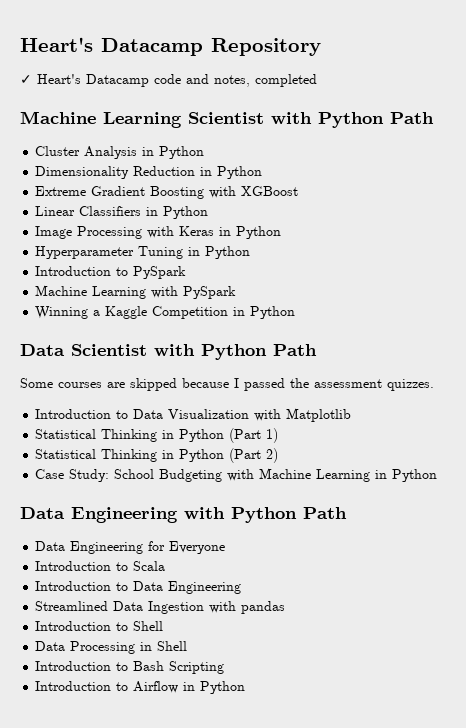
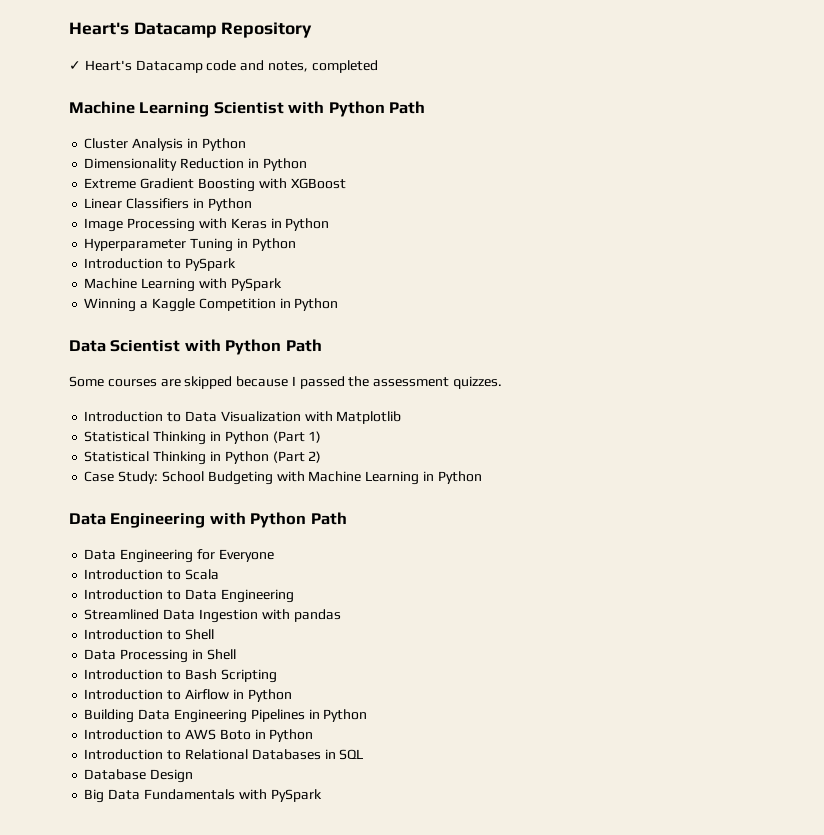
(246, 687) none -> [84,709,368,723] [84,729,314,742] [84,749,364,760] [84,769,194,783] [84,789,322,803] // Building Data Engineering Pipelines in Python // Introduction to AWS Boto in Python // Introduction to Relational Databases in SQL // Database Design // Big Data Fundamentals with PySpark

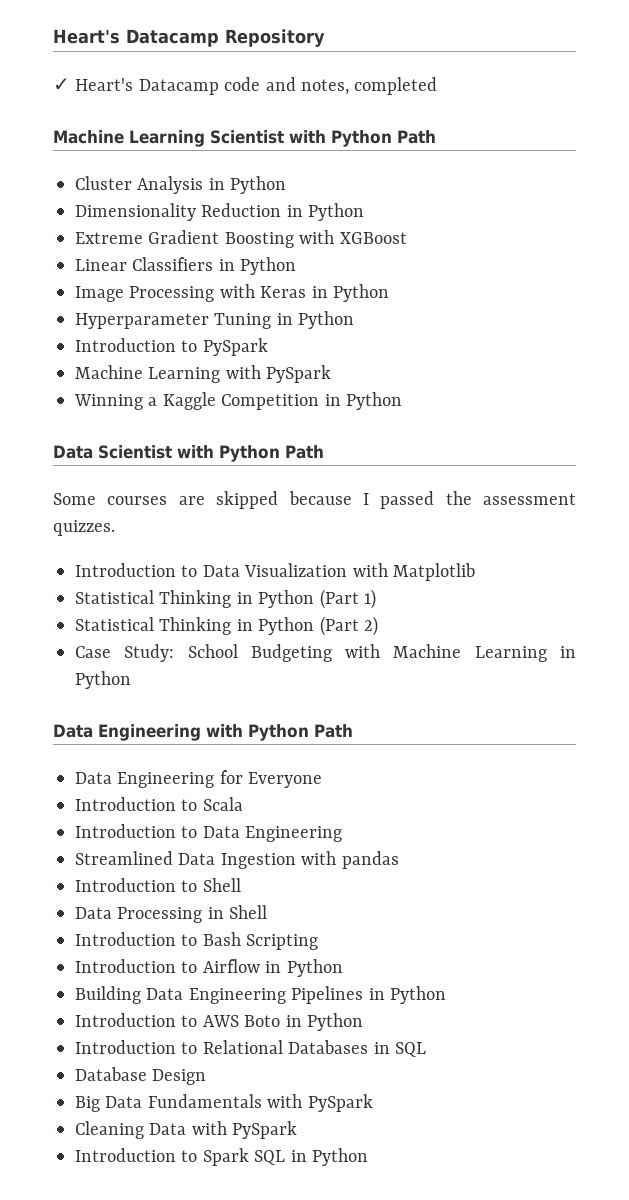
(322, 795) none -> [75,1121,298,1139] [75,1148,368,1166] // Cleaning Data with PySpark // Introduction to Spark SQL in Python

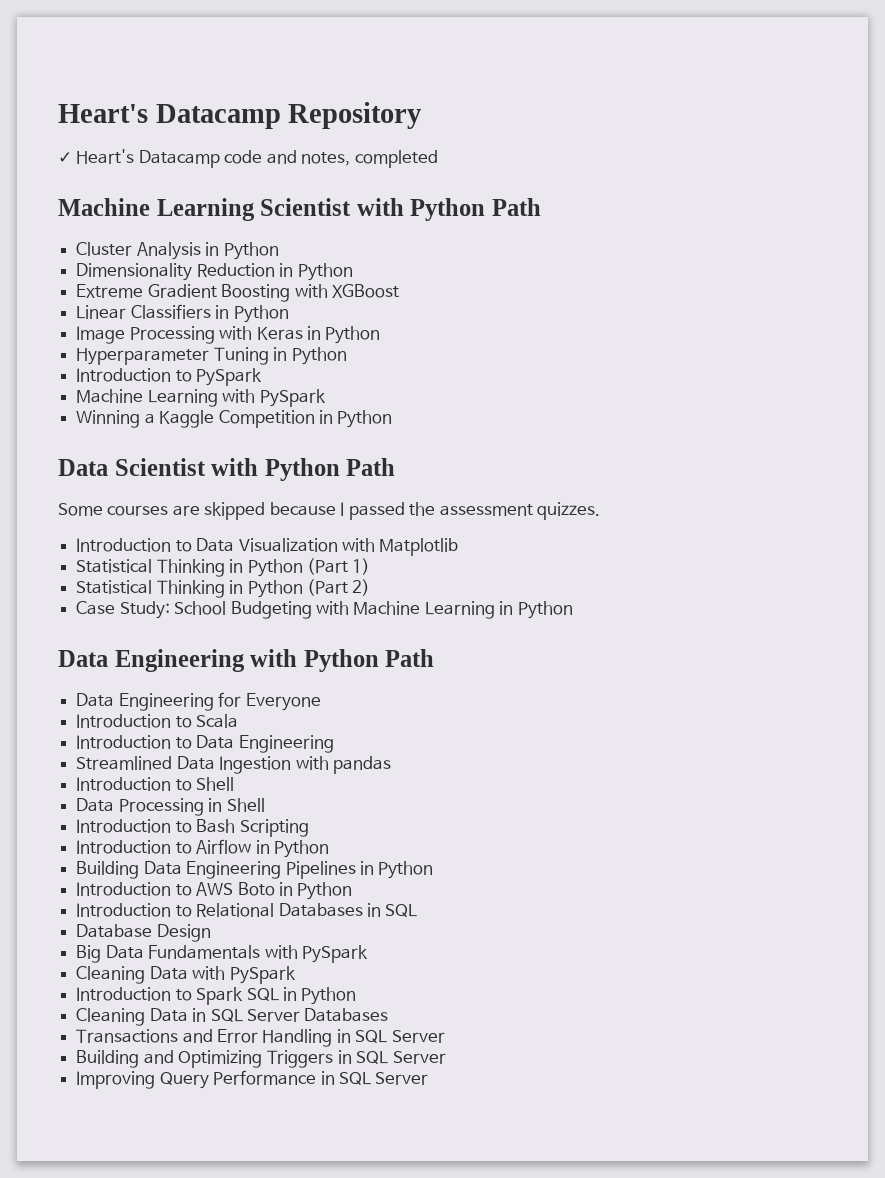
(368, 1157) none -> [76,1008,389,1026] [76,1029,445,1047] [76,1050,446,1068] [76,1070,429,1089] // Cleaning Data in SQL Server Databases // Transactions and Error Handling in SQL Server // Building and Optimizing Triggers in SQL Server // Improving Query Performance in SQL Server

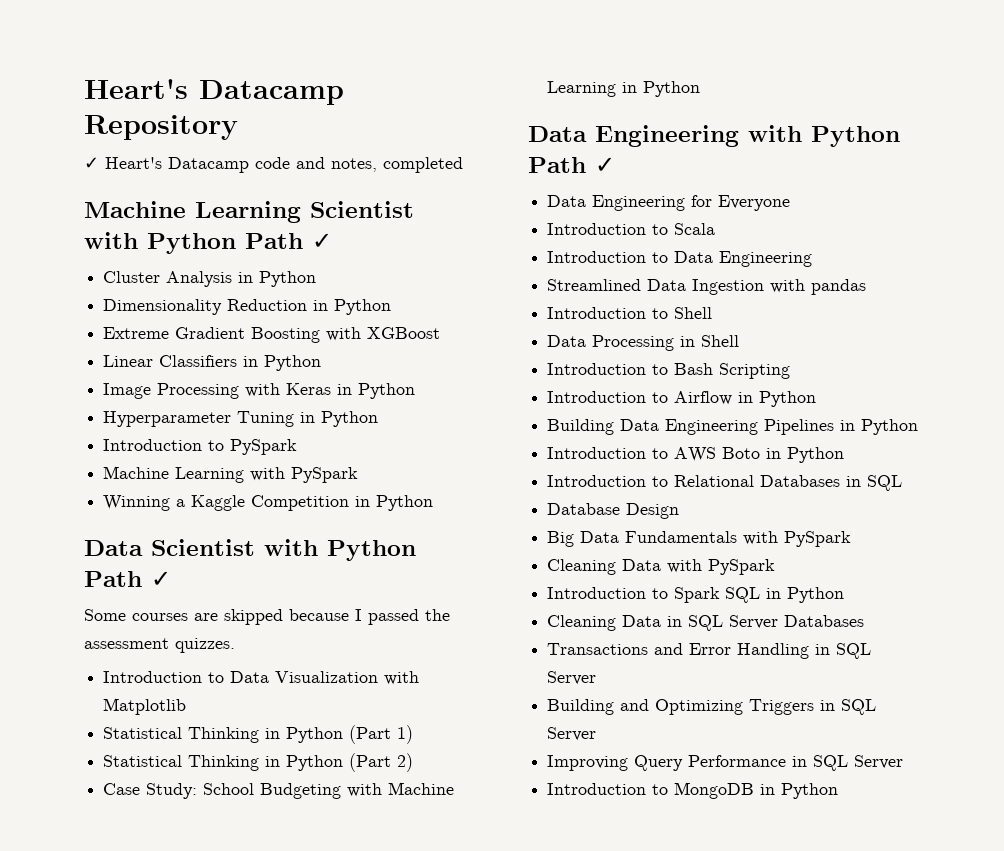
(542, 207) none -> [312,233,332,249] ✓
(396, 467) none -> [151,571,171,587] ✓
(435, 658) none -> [595,157,615,173] ✓
(429, 1078) none -> [547,782,839,799] // Introduction to MongoDB in Python

